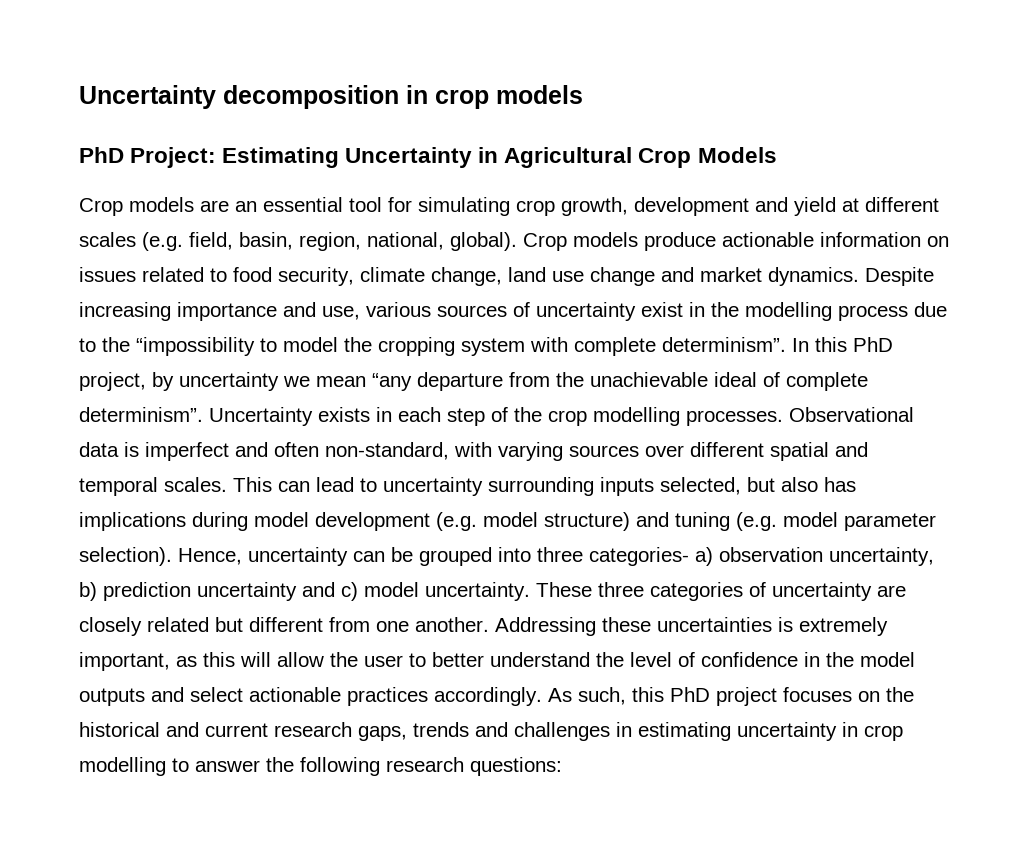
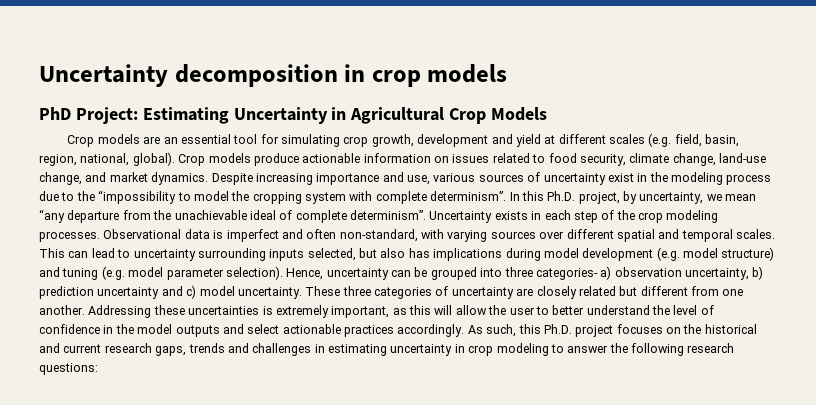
[508,267,655,286] land use change -> [719,153,766,163] [39,172,82,185] land-use change,
[745,302,832,321] modelling -> [671,172,723,185] modeling
[853,337,893,352] PhD -> [547,191,576,201] Ph.D.
[179,372,279,391] uncertainty -> [639,192,704,204] uncertainty,
[593,407,680,426] modelling -> [666,210,719,223] modeling
[670,687,710,702] PhD -> [543,324,572,334] Ph.D.
[79,757,166,776] modelling -> [496,343,549,356] modeling

